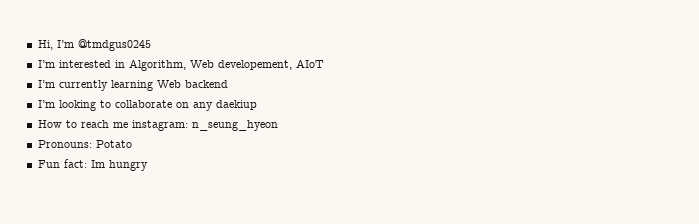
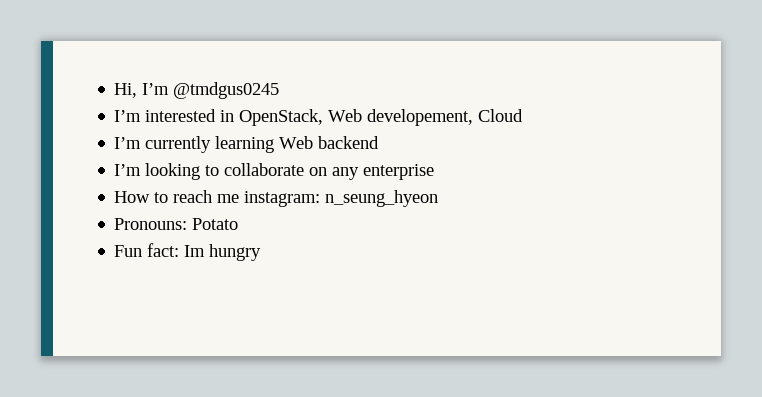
[128,59,186,71] Algorithm, -> [239,109,324,126] OpenStack,
[295,59,324,68] AIoT -> [478,109,524,122] Cloud
[215,100,257,110] daekiup -> [363,164,435,180] enterprise

